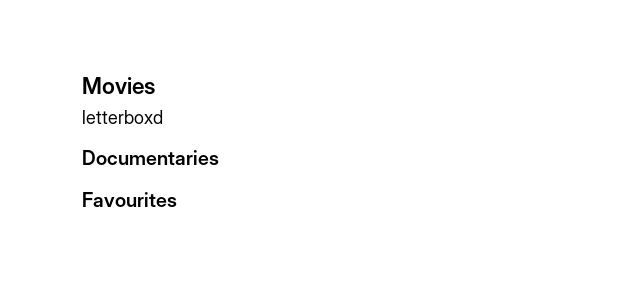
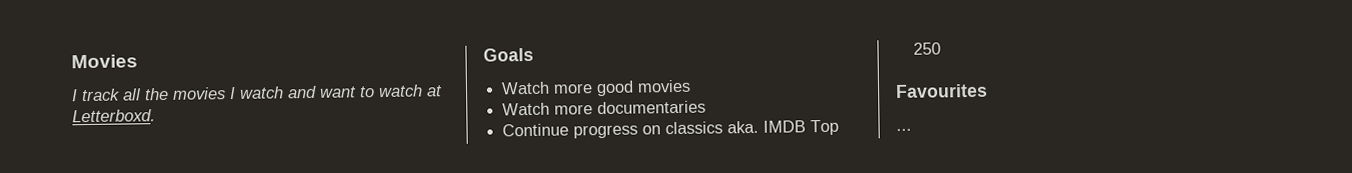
[82,110,163,124] [82,150,219,165] letterboxd // Documentaries -> [71,84,443,102] [72,109,156,123] [483,47,534,62] [501,79,692,97] [502,100,707,116] [502,119,840,139] [913,42,942,55] I track all the movies I watch and want to watch at Letterboxd. // Goals // Watch more good movies // Watch more documentaries // Continue progress on classics aka. IMDB Top 250
(177, 199) none -> [896,128,912,132] // ...

